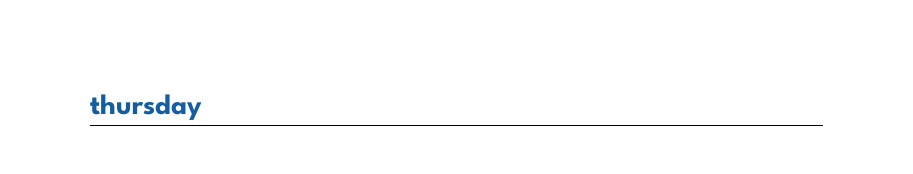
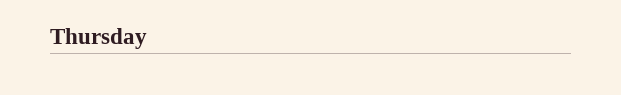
[90,94,202,120] thursday -> [50,28,147,49] Thursday

